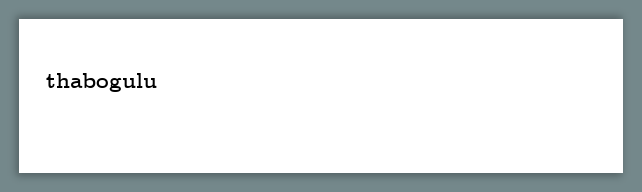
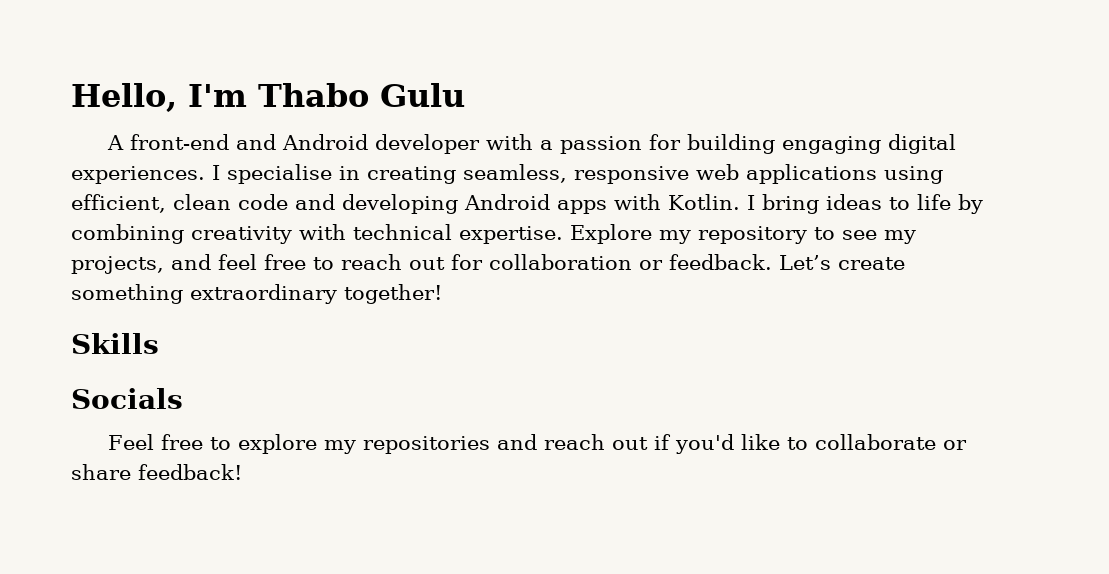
[46,73,157,92] thabogulu -> [71,83,465,112] [106,134,956,154] [71,164,943,184] [71,194,983,214] [71,224,916,244] [71,254,905,274] [71,284,442,304] [71,333,159,354] [71,388,183,409] [107,434,967,454] [71,464,242,480] Hello, I'm Thabo Gulu // A front-end and Android developer with a passion for building engaging digital experiences. I specialise in creating seamless, responsive web applications using efficient, clean code and developing Android apps with Kotlin. I bring ideas to life by combining creativity with technical expertise. Explore my repository to see my projects, and feel free to reach out for collaboration or feedback. Let’s create something extraordinary together! // Skills // Socials // Feel free to explore my repositories and reach out if you'd like to collaborate or share feedback!

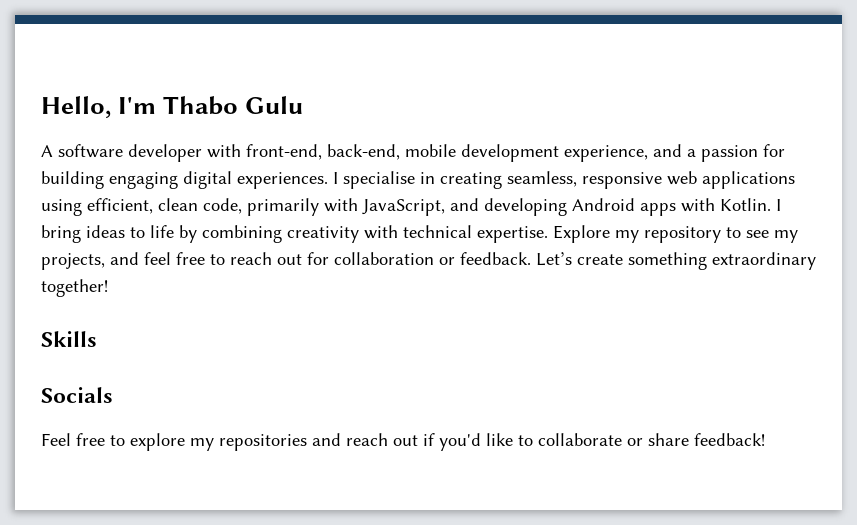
[129,134,533,154] front-end and Android developer with -> [58,144,682,162] software developer with front-end, back-end, mobile development experience, and
[238,194,288,210] code -> [203,198,445,216] code, primarily with JavaScript,

